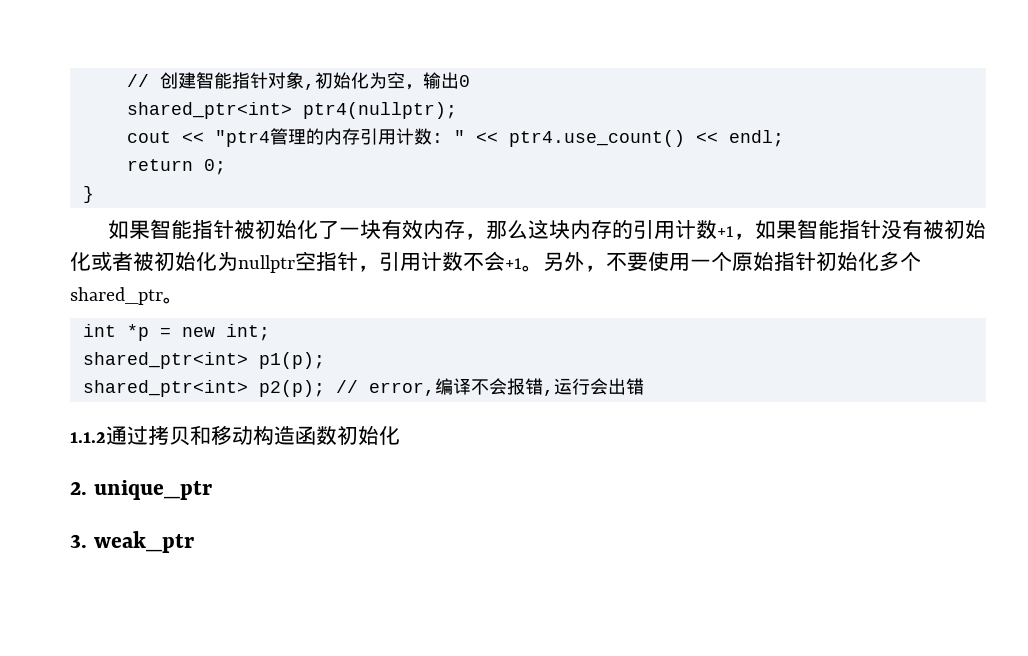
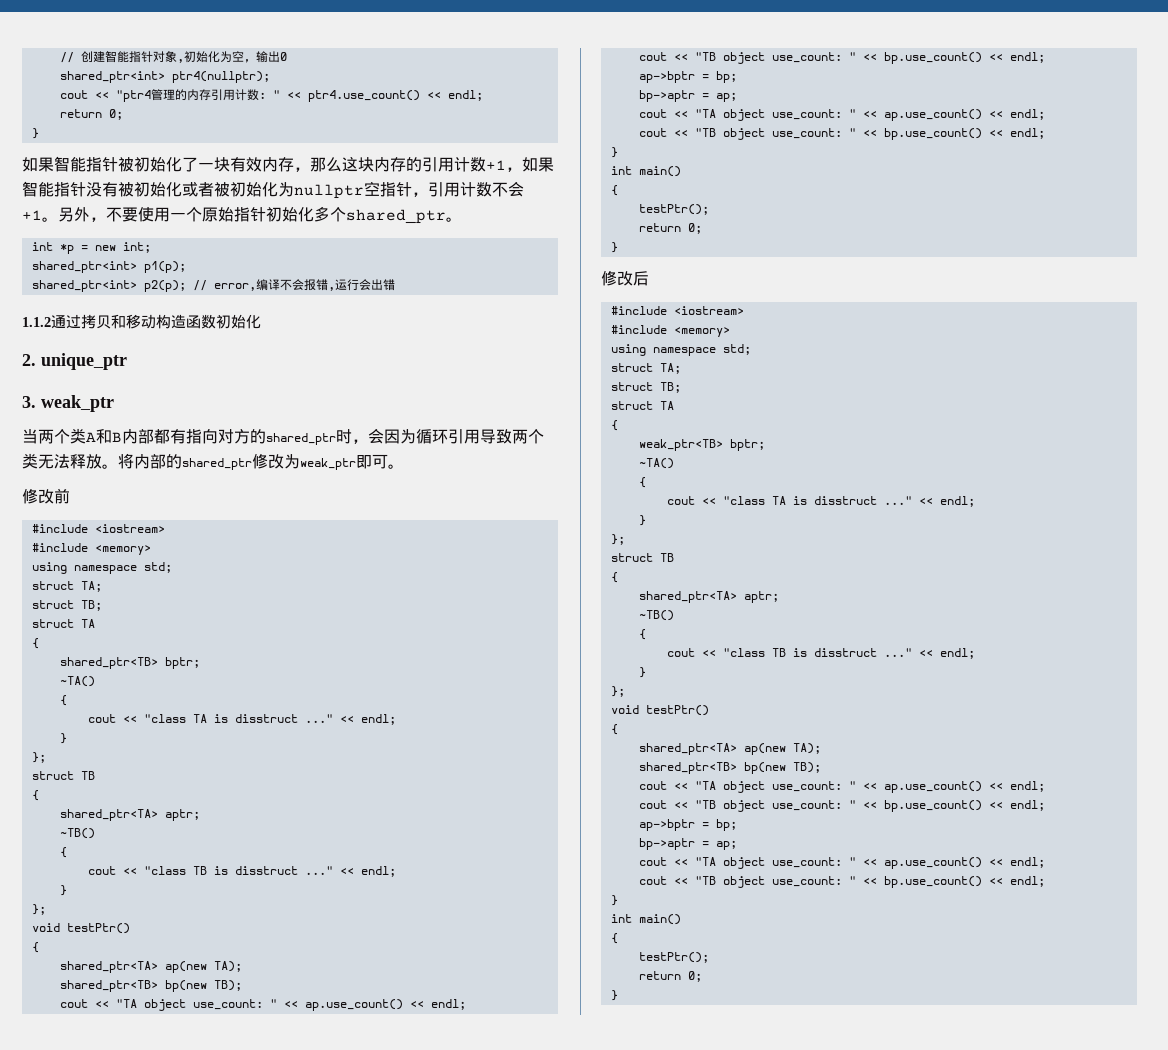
(194, 542) none -> [22,428,544,445] [22,453,404,470] [22,488,70,504] [31,524,165,533] [31,543,151,555] [31,562,172,574] [31,581,102,592] [31,600,102,611] [31,619,95,628] [31,638,39,649] [59,657,200,669] [59,676,95,687] [59,695,67,706] [87,714,396,725] [59,733,67,744] [31,752,46,763] [31,771,95,780] [31,790,39,801] [59,809,200,821] [59,828,95,839] [59,847,67,858] [87,866,396,877] [59,885,67,896] [31,904,46,915] [31,923,130,934] [31,942,39,953] [59,961,242,973] [59,980,242,992] [59,999,466,1011] [638,52,1045,64] [638,71,737,83] [638,90,737,102] [638,109,1045,121] [638,128,1045,140] [610,147,618,158] [610,166,681,177] [610,185,618,196] [638,204,709,215] [638,223,702,234] [610,242,618,253] [601,270,649,286] [610,306,744,315] [610,325,730,337] [610,344,751,356] [610,363,681,374] [610,382,681,393] [610,401,674,410] [610,420,618,431] [638,439,765,451] [638,458,674,469] [638,477,646,488] [666,496,975,507] [638,515,646,526] [610,534,625,545] [610,553,674,562] [610,572,618,583] [638,591,779,603] [638,610,674,621] [638,629,646,640] [666,648,975,659] [638,667,646,678] [610,686,625,697] [610,705,709,716] [610,724,618,735] [638,743,821,755] [638,762,821,774] [638,781,1045,793] [638,800,1045,812] [638,819,737,831] [638,838,737,850] [638,857,1045,869] [638,876,1045,888] [610,895,618,906] [610,914,681,925] [610,933,618,944] [638,952,709,963] [638,971,702,982] [610,990,618,1001] // 当两个类A和B内部都有指向对方的shared_ptr时，会因为循环引用导致两个类无法释放。将内部的shared_ptr修改为weak_ptr即可。 // 修改前 // #include <iostream> // #include <memory> // using namespace std; // struct TA; // struct TB; // struct TA // { // shared_ptr<TB> bptr; // ~TA() // { // cout << "class TA is disstruct ..." << endl; // } // }; // struct TB // { // shared_ptr<TA> aptr; // ~TB() // { // cout << "class TB is disstruct ..." << endl; // } // }; // void testPtr() // { // shared_ptr<TA> ap(new TA); // shared_ptr<TB> bp(new TB); // cout << "TA object use_count: " << ap.use_count() << endl; // cout << "TB object use_count: " << bp.use_count() << endl; // ap->bptr = bp; // bp->aptr = ap; // cout << "TA object use_count: " << ap.use_count() << endl; // cout << "TB object use_count: " << bp.use_count() << endl; // } // int main() // { // testPtr(); // return 0; // } // 修改后 // #include <iostream> // #include <memory> // using namespace std; // struct TA; // struct TB; // struct TA // { // weak_ptr<TB> bptr; // ~TA() // { // cout << "class TA is disstruct ..." << endl; // } // }; // struct TB // { // shared_ptr<TA> aptr; // ~TB() // { // cout << "class TB is disstruct ..." << endl; // } // }; // void testPtr() // { // shared_ptr<TA> ap(new TA); // shared_ptr<TB> bp(new TB); // cout << "TA object use_count: " << ap.use_count() << endl; // cout << "TB object use_count: " << bp.use_count() << endl; // ap->bptr = bp; // bp->aptr = ap; // cout << "TA object use_count: " << ap.use_count() << endl; // cout << "TB object use_count: " << bp.use_count() << endl; // } // int main() // { // testPtr(); // return 0; // }

